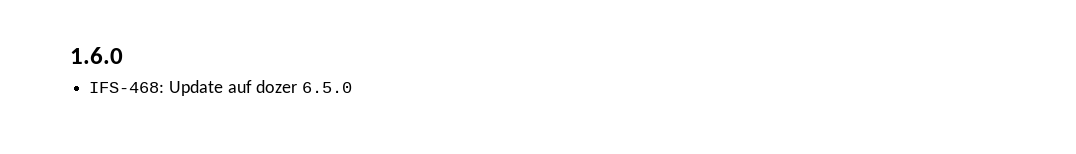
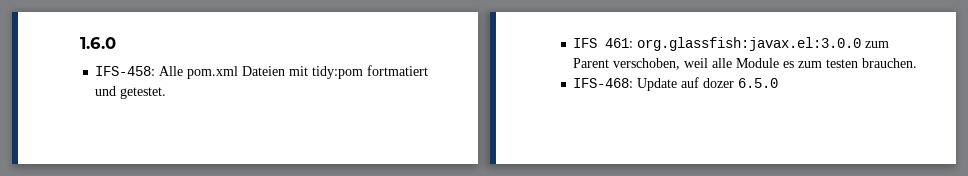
(123, 55) none -> [95,65,429,79] [95,86,167,99] [573,37,890,51] [573,58,918,70] // IFS-458: Alle pom.xml Dateien mit tidy:pom fortmatiert und getestet. // IFS 461: org.glassfish:javax.el:3.0.0 zum Parent verschoben, weil alle Module es zum testen brauchen.

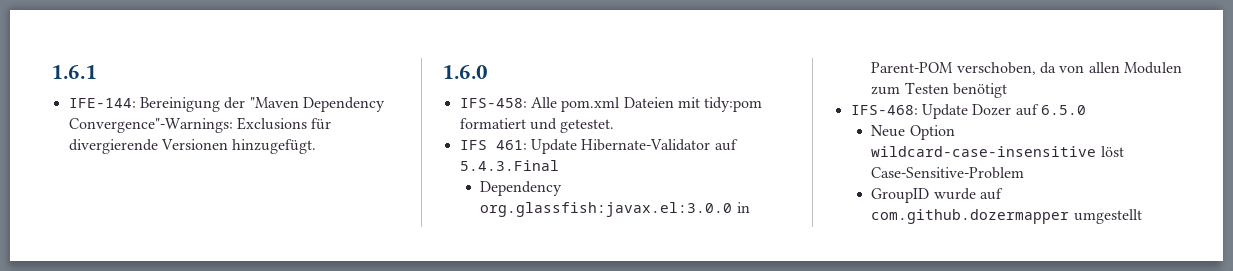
(80, 43) none -> [51,65,97,79] [68,97,385,112] [68,117,332,133] [68,139,317,154] 1.6.1 // IFE-144: Bereinigung der "Maven Dependency Convergence"-Warnings: Exclusions für divergierende Versionen hinzugefügt. //
[367,65,429,76] fortmatiert -> [459,118,526,129] formatiert
[637,37,890,51] [573,58,918,70] org.glassfish:javax.el:3.0.0 zum Parent verschoben, weil alle Module es zum testen brauchen. -> [530,139,738,154] [459,160,559,171] [480,181,563,196] [480,202,750,217] [871,62,1182,75] [871,82,1007,98] Update Hibernate-Validator auf 5.4.3.Final // Dependency org.glassfish:javax.el:3.0.0 in Parent-POM verschoben, da von allen Modulen zum Testen benötigt
[681,77,735,88] auf dozer -> [972,104,1039,116] Dozer auf
(779, 83) none -> [871,125,955,140] [871,146,1124,157] [871,167,1025,179] [871,188,1003,203] [871,209,1142,224] // Neue Option wildcard-case-insensitive löst Case-Sensitive-Problem // GroupID wurde auf com.github.dozermapper umgestellt

